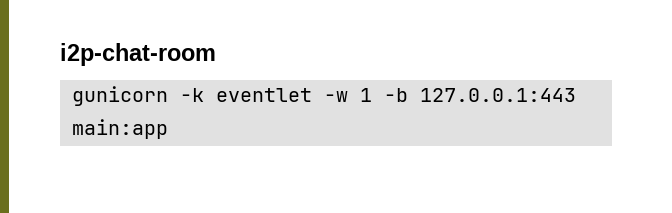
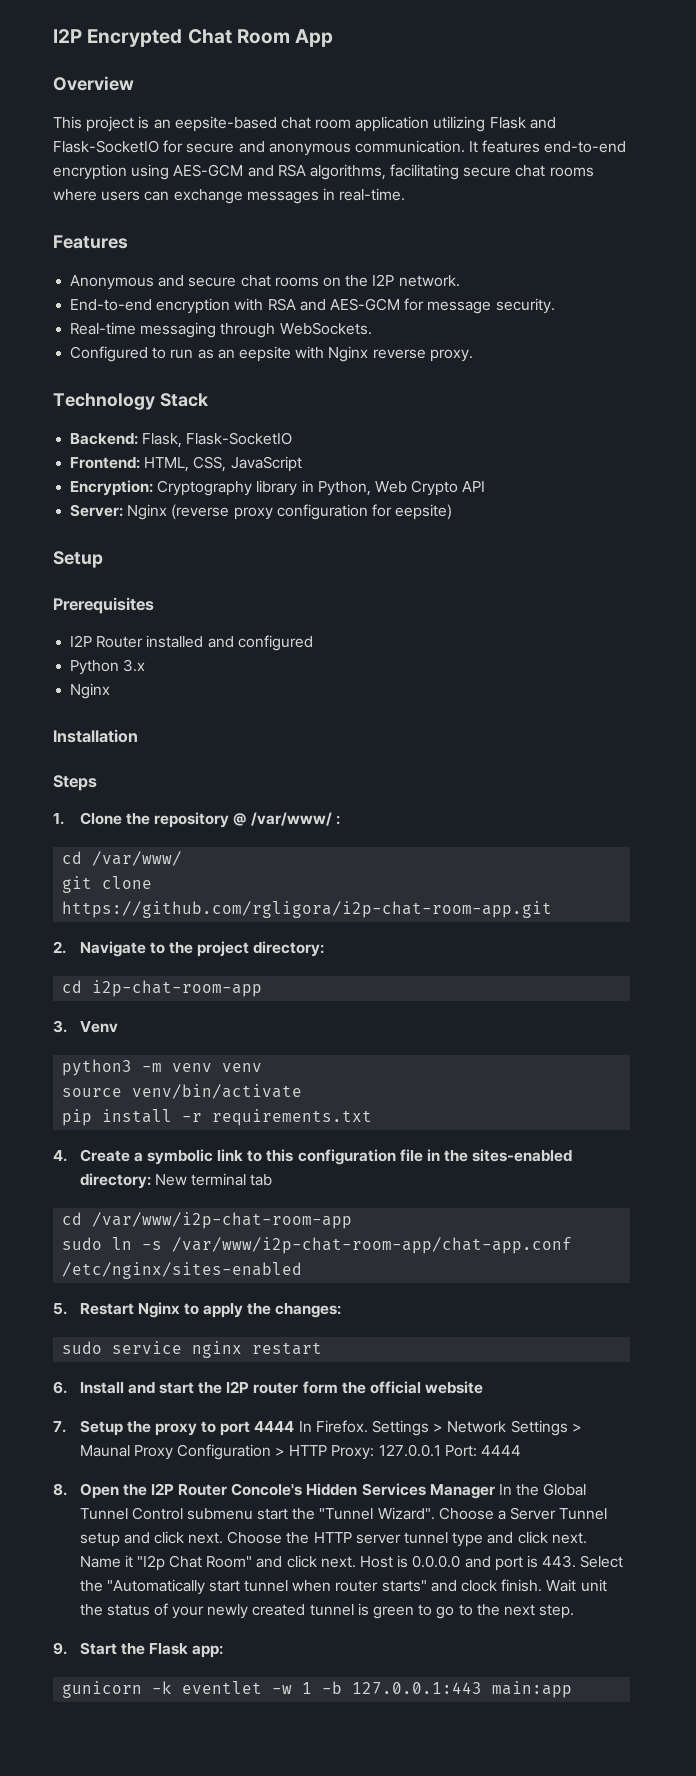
[60,43,216,66] i2p-chat-room -> [53,29,334,47] [53,76,134,91] [53,116,556,132] [53,140,627,156] [53,164,594,180] [53,188,406,204] [53,235,128,249] [70,274,460,290] [70,298,555,314] [70,322,372,338] [70,346,473,362] [53,393,209,410] [70,432,293,448] [70,456,302,472] [70,480,486,496] [70,504,453,520] [53,551,103,568] [53,597,154,614] [70,635,313,651] [70,659,146,675] [70,683,111,699] [53,729,138,743] [53,775,97,791] [53,812,341,828] [62,851,183,866] [62,876,153,893] [62,901,553,918] [53,941,325,957] [62,980,263,997] [53,1020,118,1033] [62,1059,263,1076] [62,1084,303,1099] [62,1109,373,1126] [53,1149,573,1165] [79,1173,273,1189] [62,1212,353,1229] [62,1237,573,1254] [62,1262,303,1279] [53,1302,342,1318] [62,1341,323,1358] [53,1381,484,1394] [53,1420,582,1436] [79,1444,522,1460] [53,1483,587,1499] [79,1507,608,1520] [79,1531,587,1547] [79,1555,624,1571] [79,1579,607,1595] [79,1603,575,1619] [53,1642,224,1658] I2P Encrypted Chat Room App // Overview // This project is an eepsite-based chat room application utilizing Flask and Flask-SocketIO for secure and anonymous communication. It features end-to-end encryption using AES-GCM and RSA algorithms, facilitating secure chat rooms where users can exchange messages in real-time. // Features // Anonymous and secure chat rooms on the I2P network. // End-to-end encryption with RSA and AES-GCM for message security. // Real-time messaging through WebSockets. // Configured to run as an eepsite with Nginx reverse proxy. // Technology Stack // Backend: Flask, Flask-SocketIO // Frontend: HTML, CSS, JavaScript // Encryption: Cryptography library in Python, Web Crypto API // Server: Nginx (reverse proxy configuration for eepsite) // Setup // Prerequisites // I2P Router installed and configured // Python 3.x // Nginx // Installation // Steps // 1. Clone the repository @ /var/www/ : // cd /var/www/ // git clone https://github.com/rgligora/i2p-chat-room-app.git // 2. Navigate to the project directory: // cd i2p-chat-room-app // 3. Venv // python3 -m venv venv // source venv/bin/activate // pip install -r requirements.txt // 4. Create a symbolic link to this configuration file in the sites-enabled directory: New terminal tab // cd /var/www/i2p-chat-room-app // sudo ln -s /var/www/i2p-chat-room-app/chat-app.conf /etc/nginx/sites-enabled // 5. Restart Nginx to apply the changes: // sudo service nginx restart // 6. Install and start the I2P router form the official website // 7. Setup the proxy to port 4444 In Firefox. Settings > Network Settings > Maunal Proxy Configuration > HTTP Proxy: 127.0.0.1 Port: 4444 // 8. Open the I2P Router Concole's Hidden Services Manager In the Global Tunnel Control submenu start the "Tunnel Wizard". Choose a Server Tunnel setup and click next. Choose the HTTP server tunnel type and click next. Name it "I2p Chat Room" and click next. Host is 0.0.0.0 and port is 443. Select the "Automatically start tunnel when router starts" and clock finish. Wait unit the status of your newly created tunnel is green to go to the next step. // 9. Start the Flask app:

